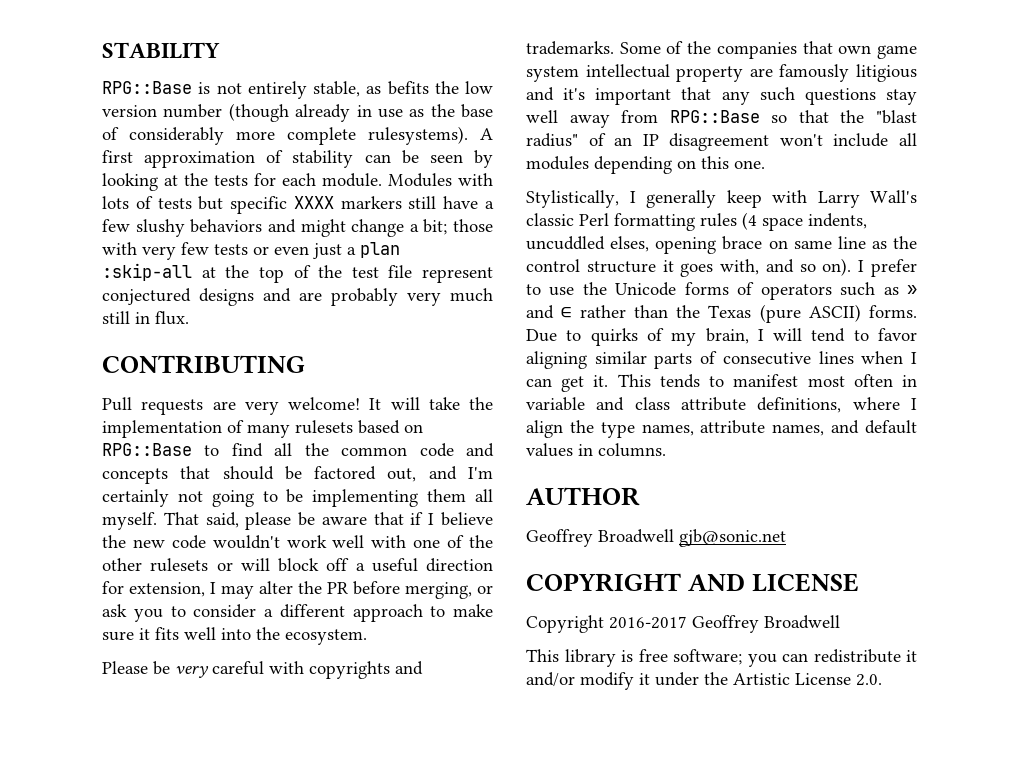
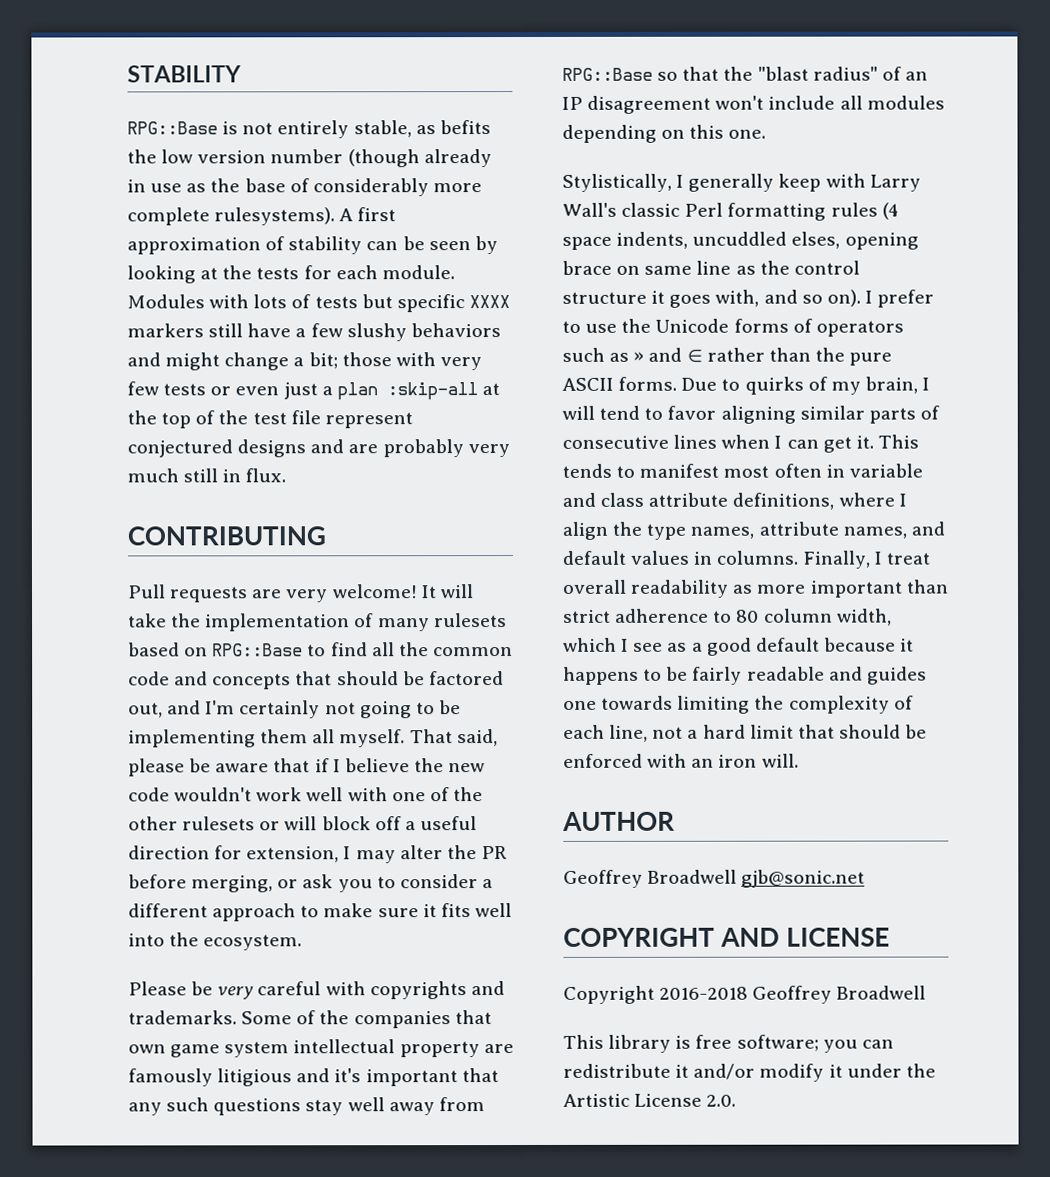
[708,304,861,323] Texas (pure ASCII) -> [849,352,893,366] [562,377,614,391] pure ASCII
(666, 450) none -> [802,550,930,569] [562,579,949,598] [563,608,892,626] [563,637,915,656] [563,666,927,685] [563,695,914,714] [563,724,928,742] [563,753,799,768] Finally, I treat overall readability as more important than strict adherence to 80 column width, which I see as a good default because it happens to be fairly readable and guides one towards limiting the complexity of each line, not a hard limit that should be enforced with an iron will.
[609,616,687,629] 2016-2017 -> [659,986,749,1000] 2016-2018

